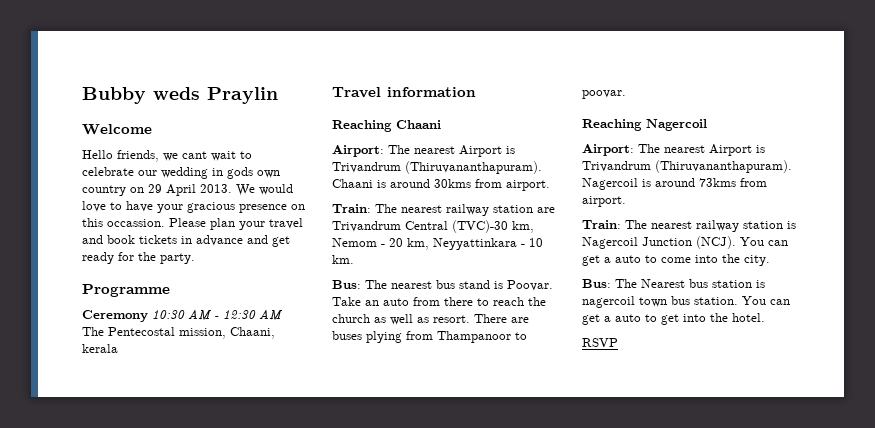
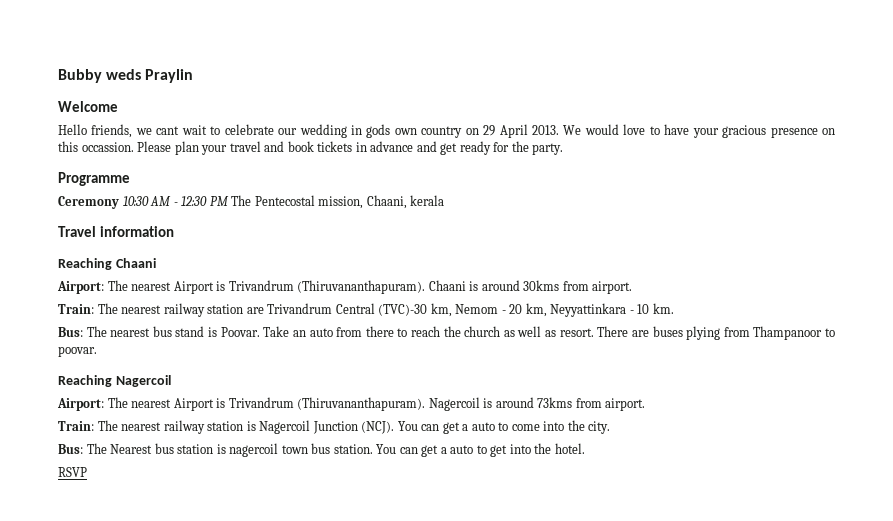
[259,309,283,321] AM -> [209,196,229,206] PM

